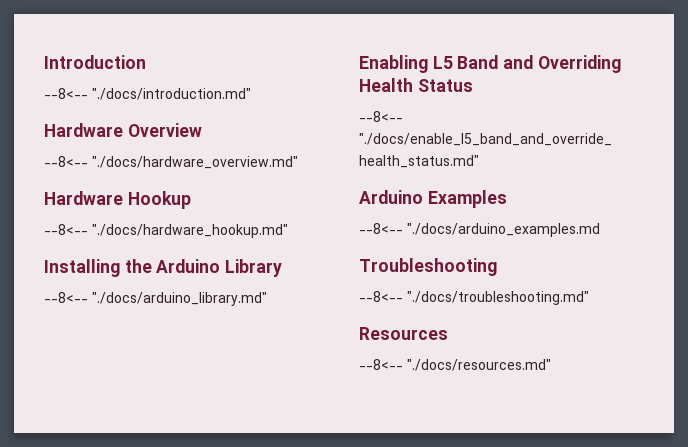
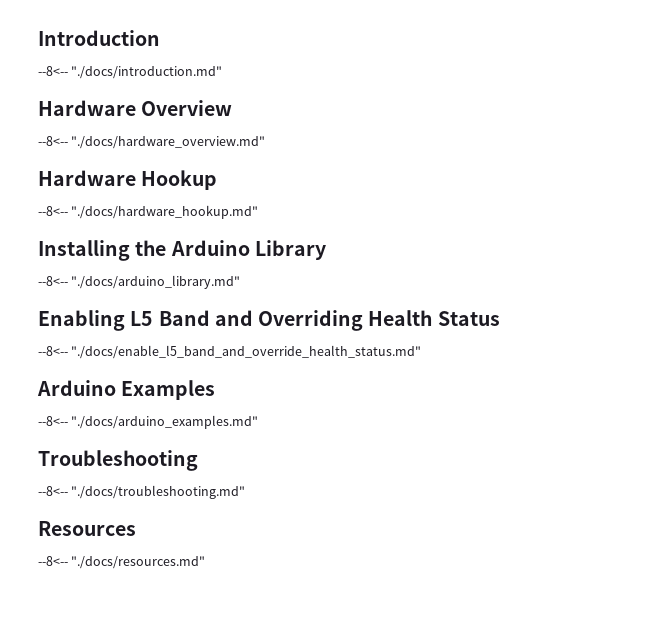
[407,223,600,237] "./docs/arduino_examples.md -> [71,415,259,429] "./docs/arduino_examples.md"

